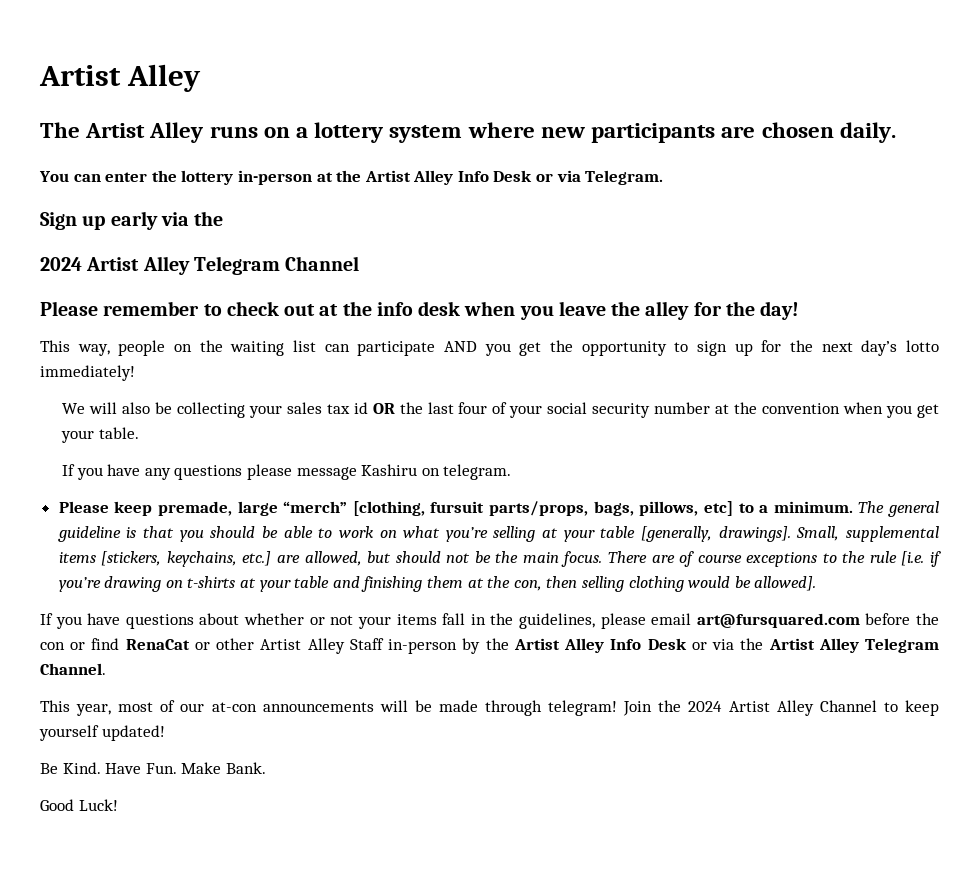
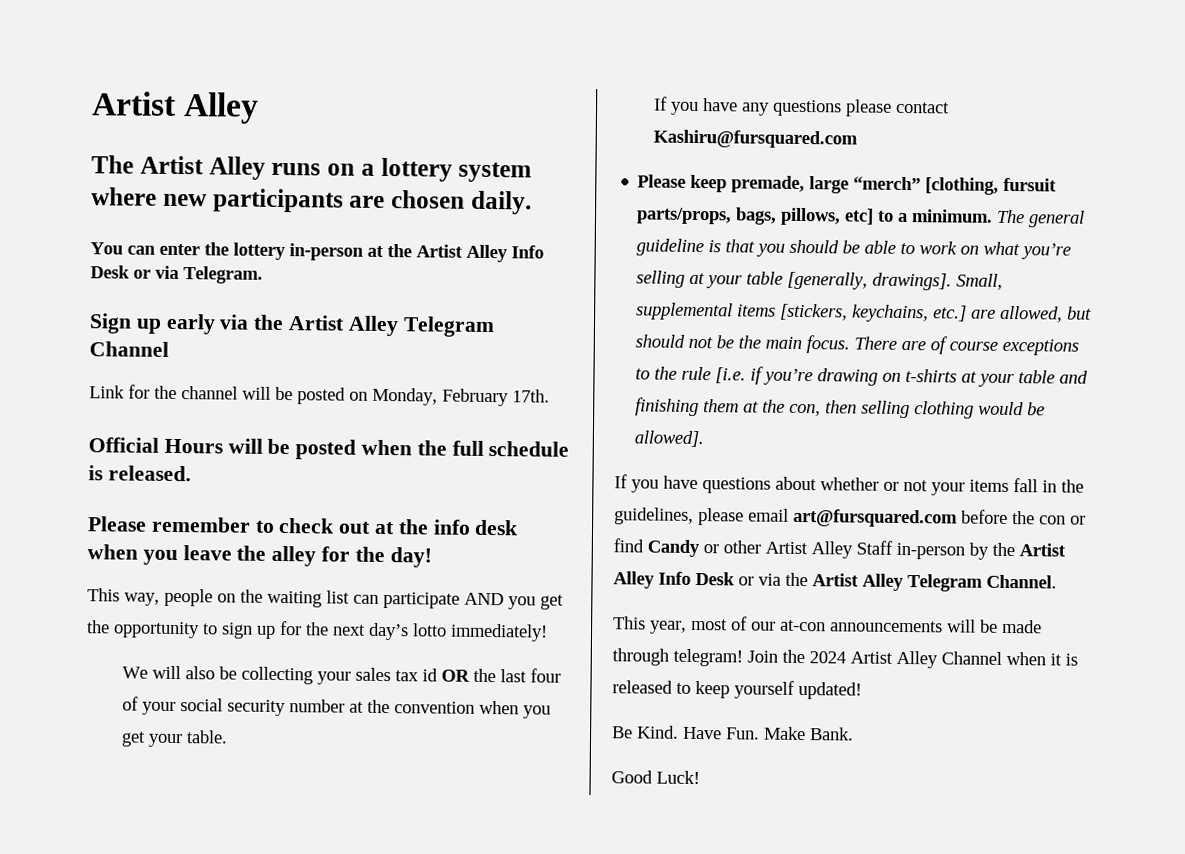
[40,257,82,271] // 2024 -> (285, 322) none
(360, 263) none -> [89,384,550,407] [88,437,570,460] [88,465,191,482] // Link for the channel will be posted on Monday, February 17th. // Official Hours will be posted when the full schedule is released.
[296,464,512,480] message Kashiru on telegram. -> [895,101,950,114] [652,129,858,149] contact Kashiru@fursquared.com
[125,639,190,650] RenaCat -> [647,539,700,558] Candy
(877, 706) none -> [1006,651,1078,666] [612,680,673,694] when it is released

